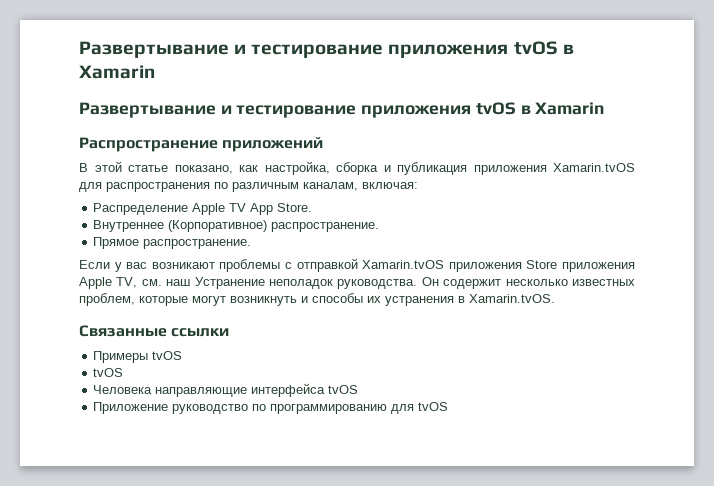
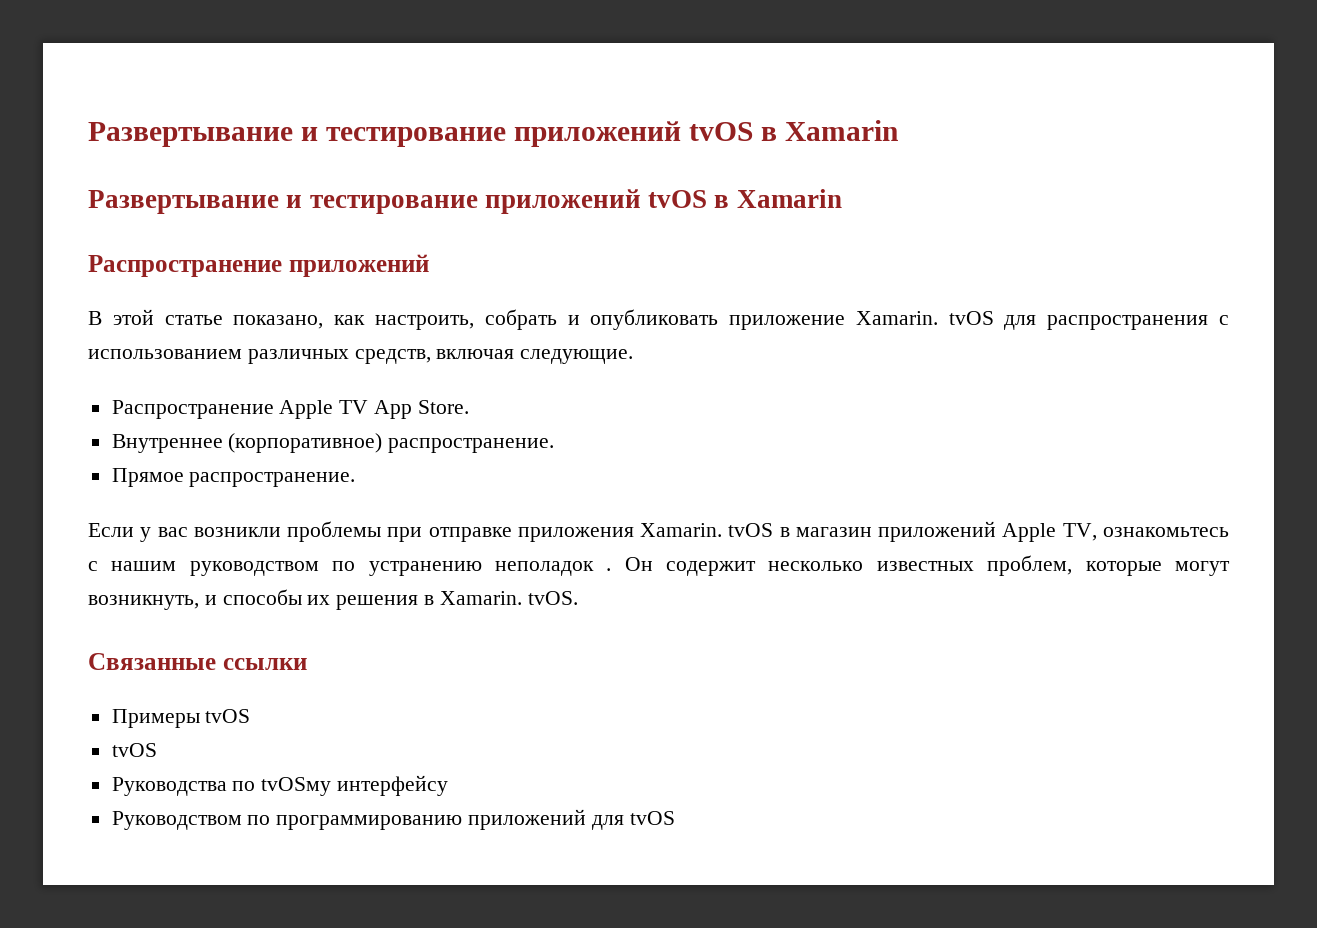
[79,41,509,58] Развертывание и тестирование приложения -> [88,121,681,147] Развертывание и тестирование приложений
[361,105,472,118] приложения -> [484,189,641,214] приложений
[264,161,635,175] [79,182,418,192] [93,203,189,215] настройка, сборка и публикация приложения Xamarin.tvOS для распространения по различным каналам, включая: // Распределение -> [374,309,1229,330] [88,349,634,364] [111,400,274,419] настроить, собрать и опубликовать приложение Xamarin. tvOS для распространения с использованием различных средств, включая следующие. // Распространение
[168,220,268,232] (Корпоративное) -> [228,433,383,453] (корпоративное)
[151,258,636,272] [79,277,418,289] возникают проблемы с отправкой Xamarin.tvOS приложения Store приложения Apple TV, см. наш Устранение неполадок руководства. -> [193,521,1229,542] [88,561,612,576] возникли проблемы при отправке приложения Xamarin. tvOS в магазин приложений Apple TV, ознакомьтесь с нашим руководством по устранению неполадок .
[230,296,297,306] возникнуть -> [88,595,199,610] возникнуть,
[385,294,555,306] устранения в Xamarin.tvOS. -> [336,591,578,610] решения в Xamarin. tvOS.
[93,383,359,397] [93,402,249,414] Человека направляющие интерфейса tvOS // Приложение руководство -> [111,775,449,796] [111,811,242,830] Руководства по tvOSму интерфейсу // Руководством
(388, 409) none -> [468,809,587,830] приложений

